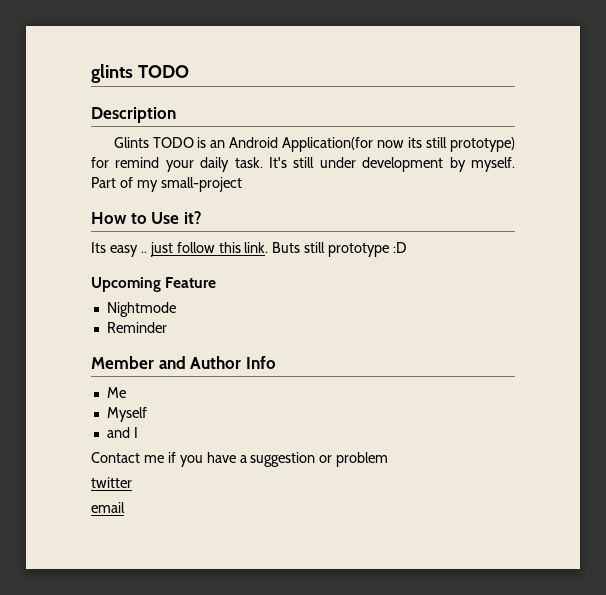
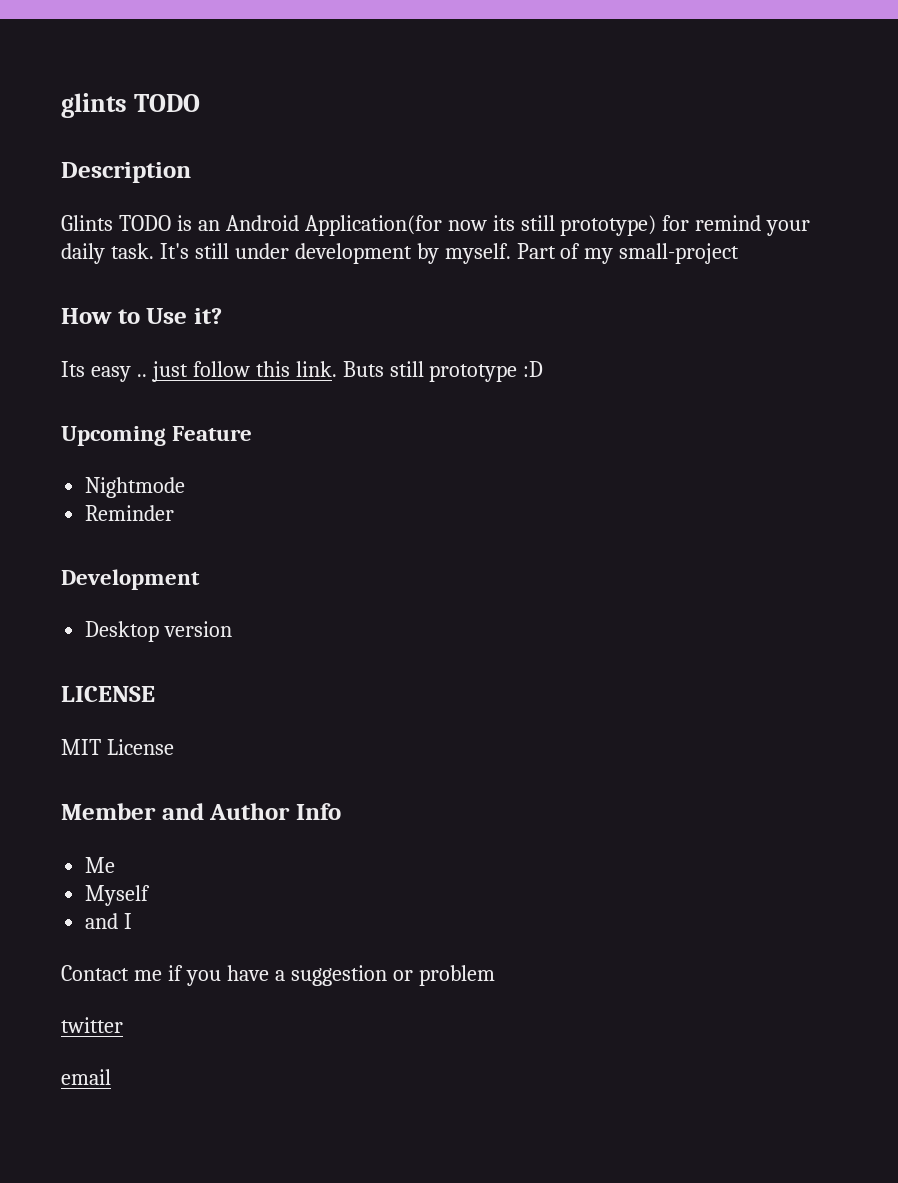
(167, 327) none -> [61,569,200,590] [85,621,233,642] [61,686,155,702] [61,739,174,755] // Development // Desktop version // LICENSE // MIT License

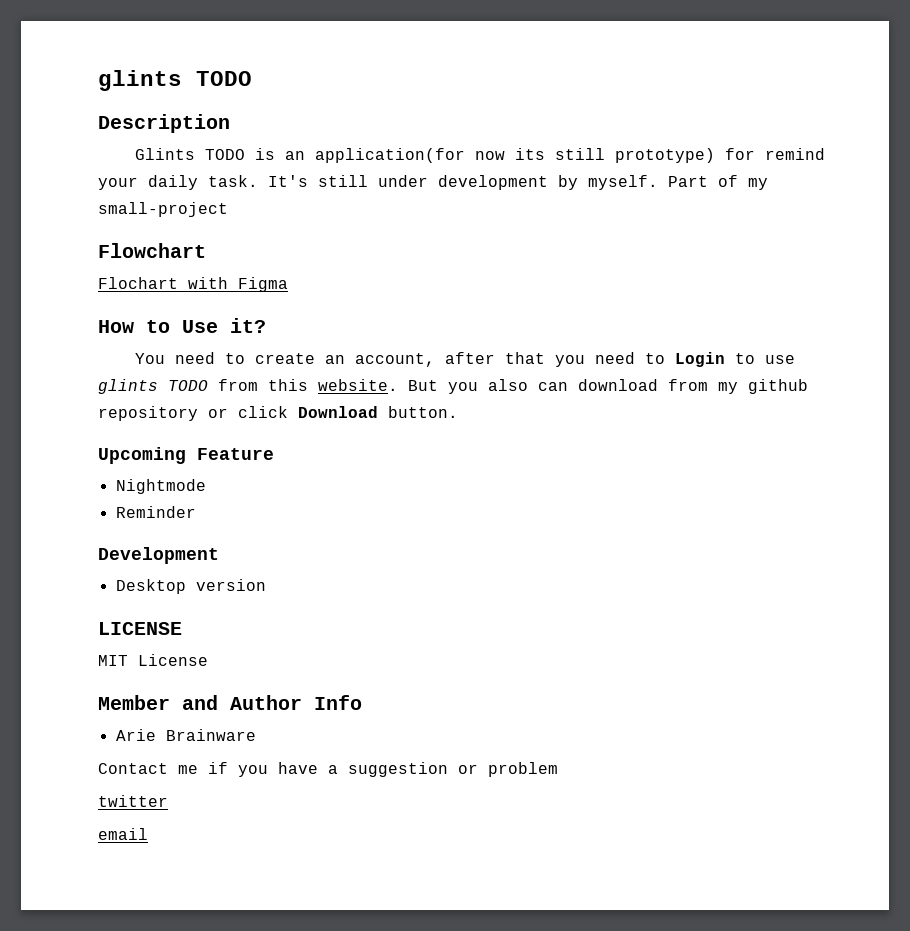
[225,215,442,236] Android Application(for -> [315,148,466,163] application(for
(740, 253) none -> [98,243,206,258] [98,277,288,292] // Flowchart // Flochart with Figma
[61,361,544,382] Its easy .. just follow this link. Buts still prototype :D -> [135,352,796,367] [98,379,808,394] [98,406,458,421] You need to create an account, after that you need to Login to use glints TODO from this website. But you also can download from my github repository or click Download button.
[85,857,116,873] [85,885,151,906] [85,913,133,929] Me // Myself // and I -> [115,729,256,741] Arie Brainware

